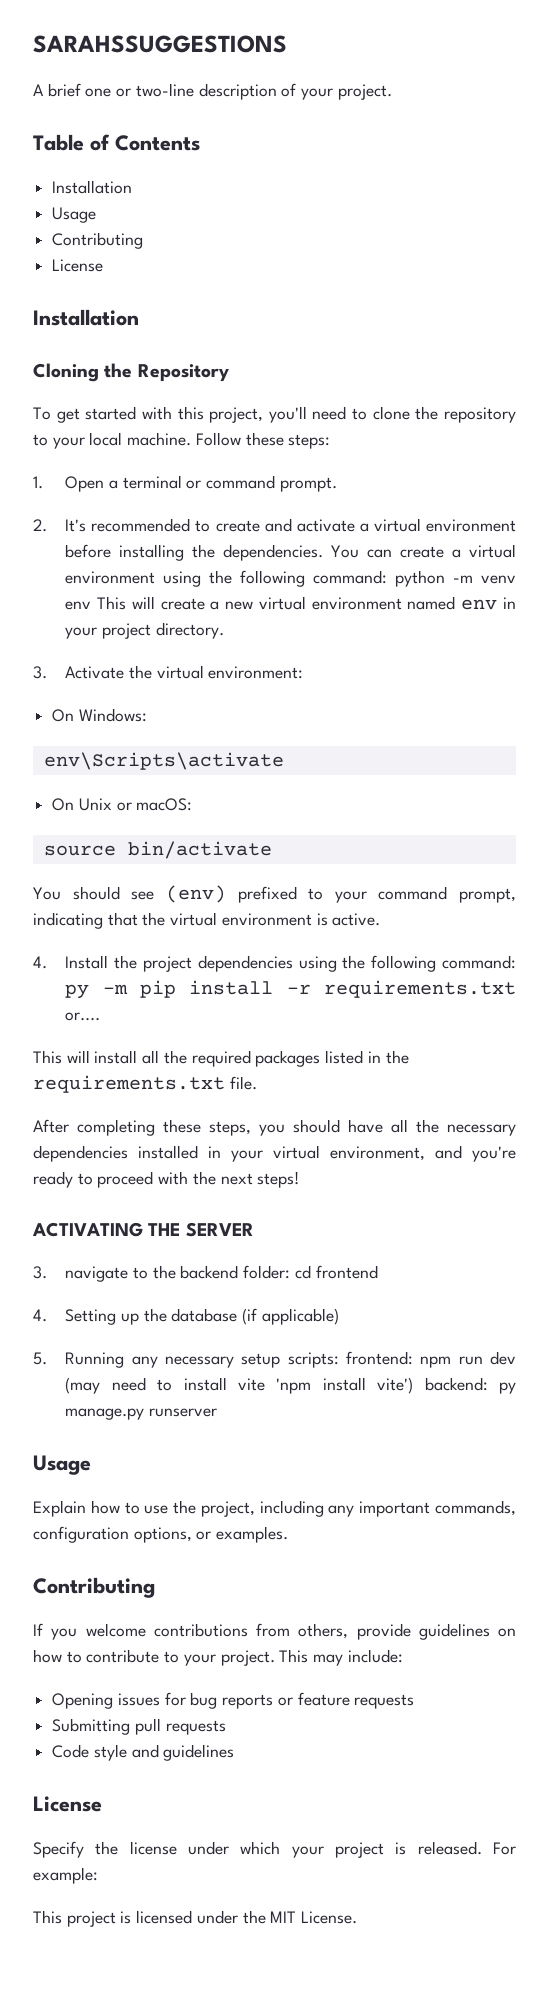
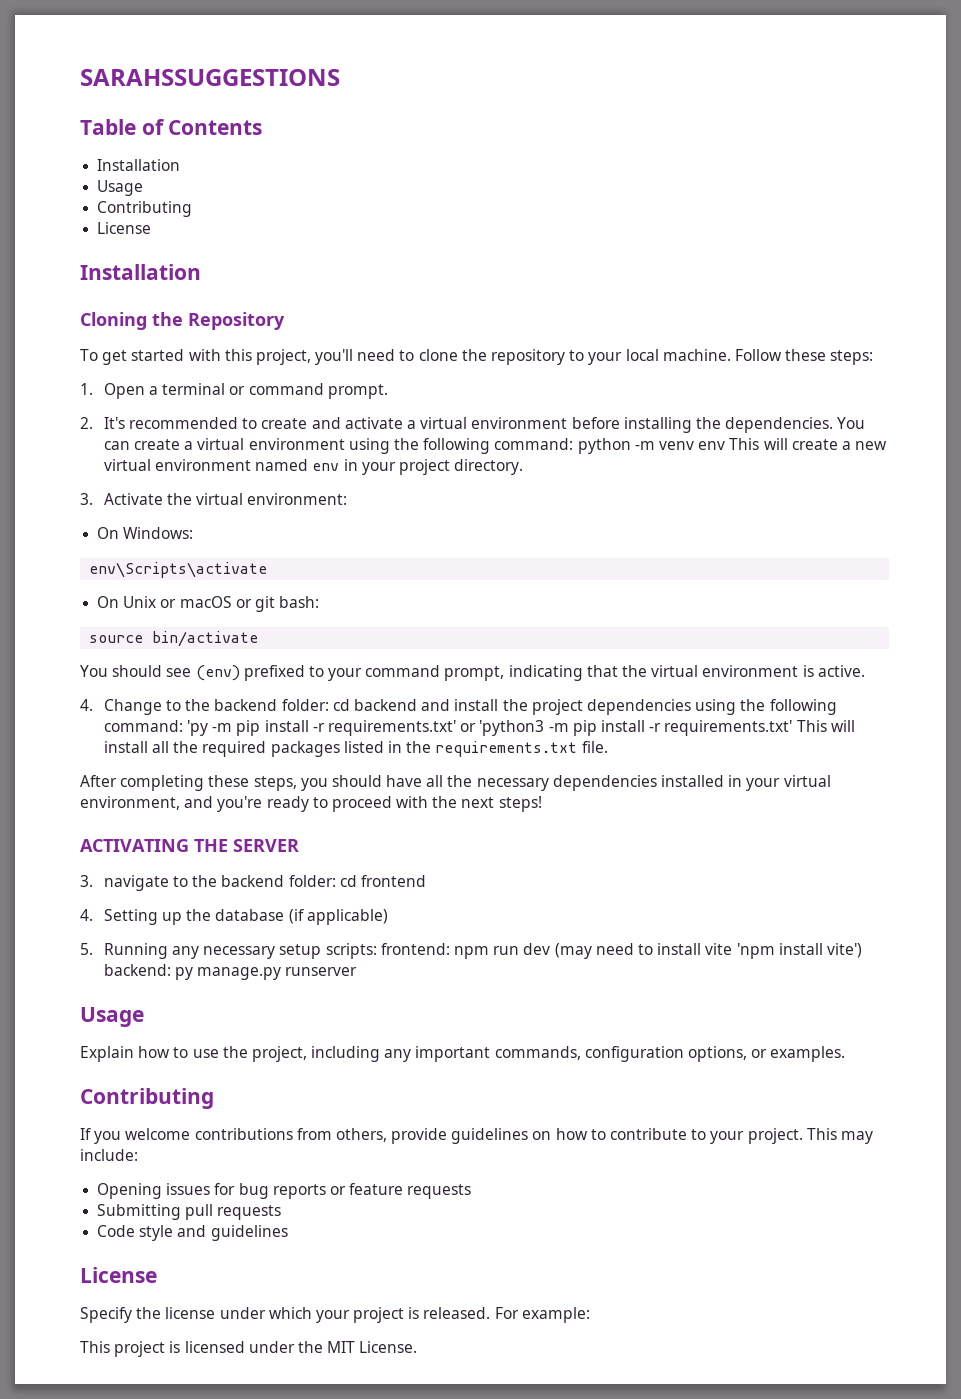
[33,83,392,100] // A brief one or two-line description of your project. -> (340, 77) none
[136,798,193,811] macOS: -> [179,596,320,612] macOS or git bash:
[65,955,109,969] Install -> [103,699,499,715] Change to the backend folder: cd backend and install
[65,980,516,999] [65,1012,101,1021] py -m pip install -r requirements.txt or.... // -> [187,720,793,736] 'py -m pip install -r requirements.txt' or 'python3 -m pip install -r requirements.txt'

